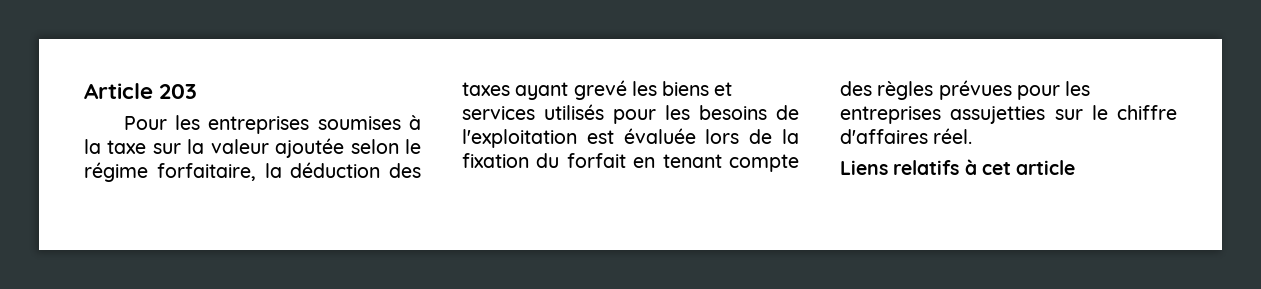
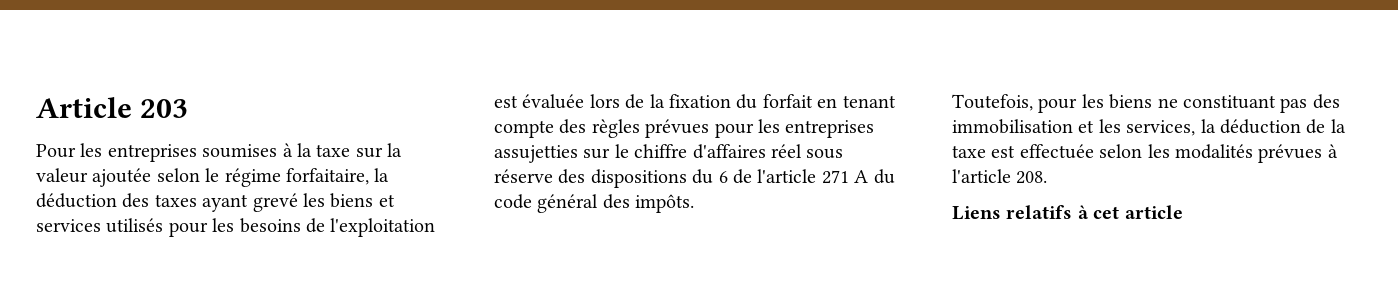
[933,128,973,144] réel. -> [771,144,844,159] [494,169,895,188] [494,194,695,213] [952,94,1340,113] [952,119,1346,136] [952,144,1338,163] [952,169,1048,184] réel sous réserve des dispositions du 6 de l'article 271 A du code général des impôts. // Toutefois, pour les biens ne constituant pas des immobilisation et les services, la déduction de la taxe est effectuée selon les modalités prévues à l'article 208.

